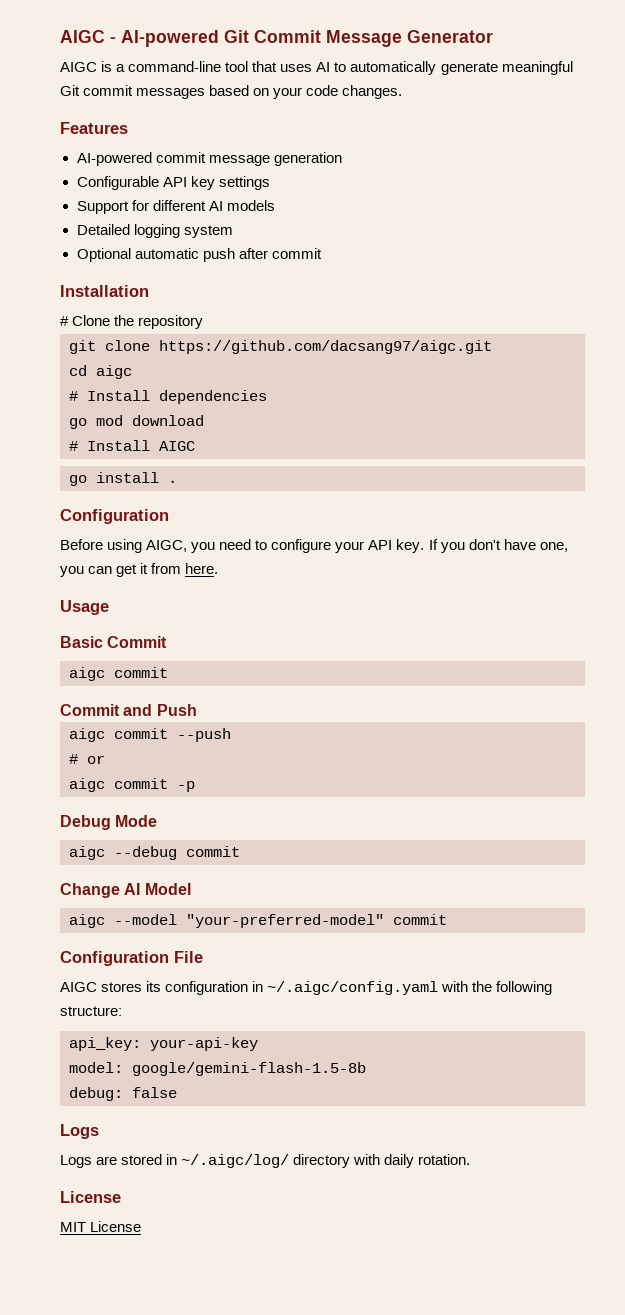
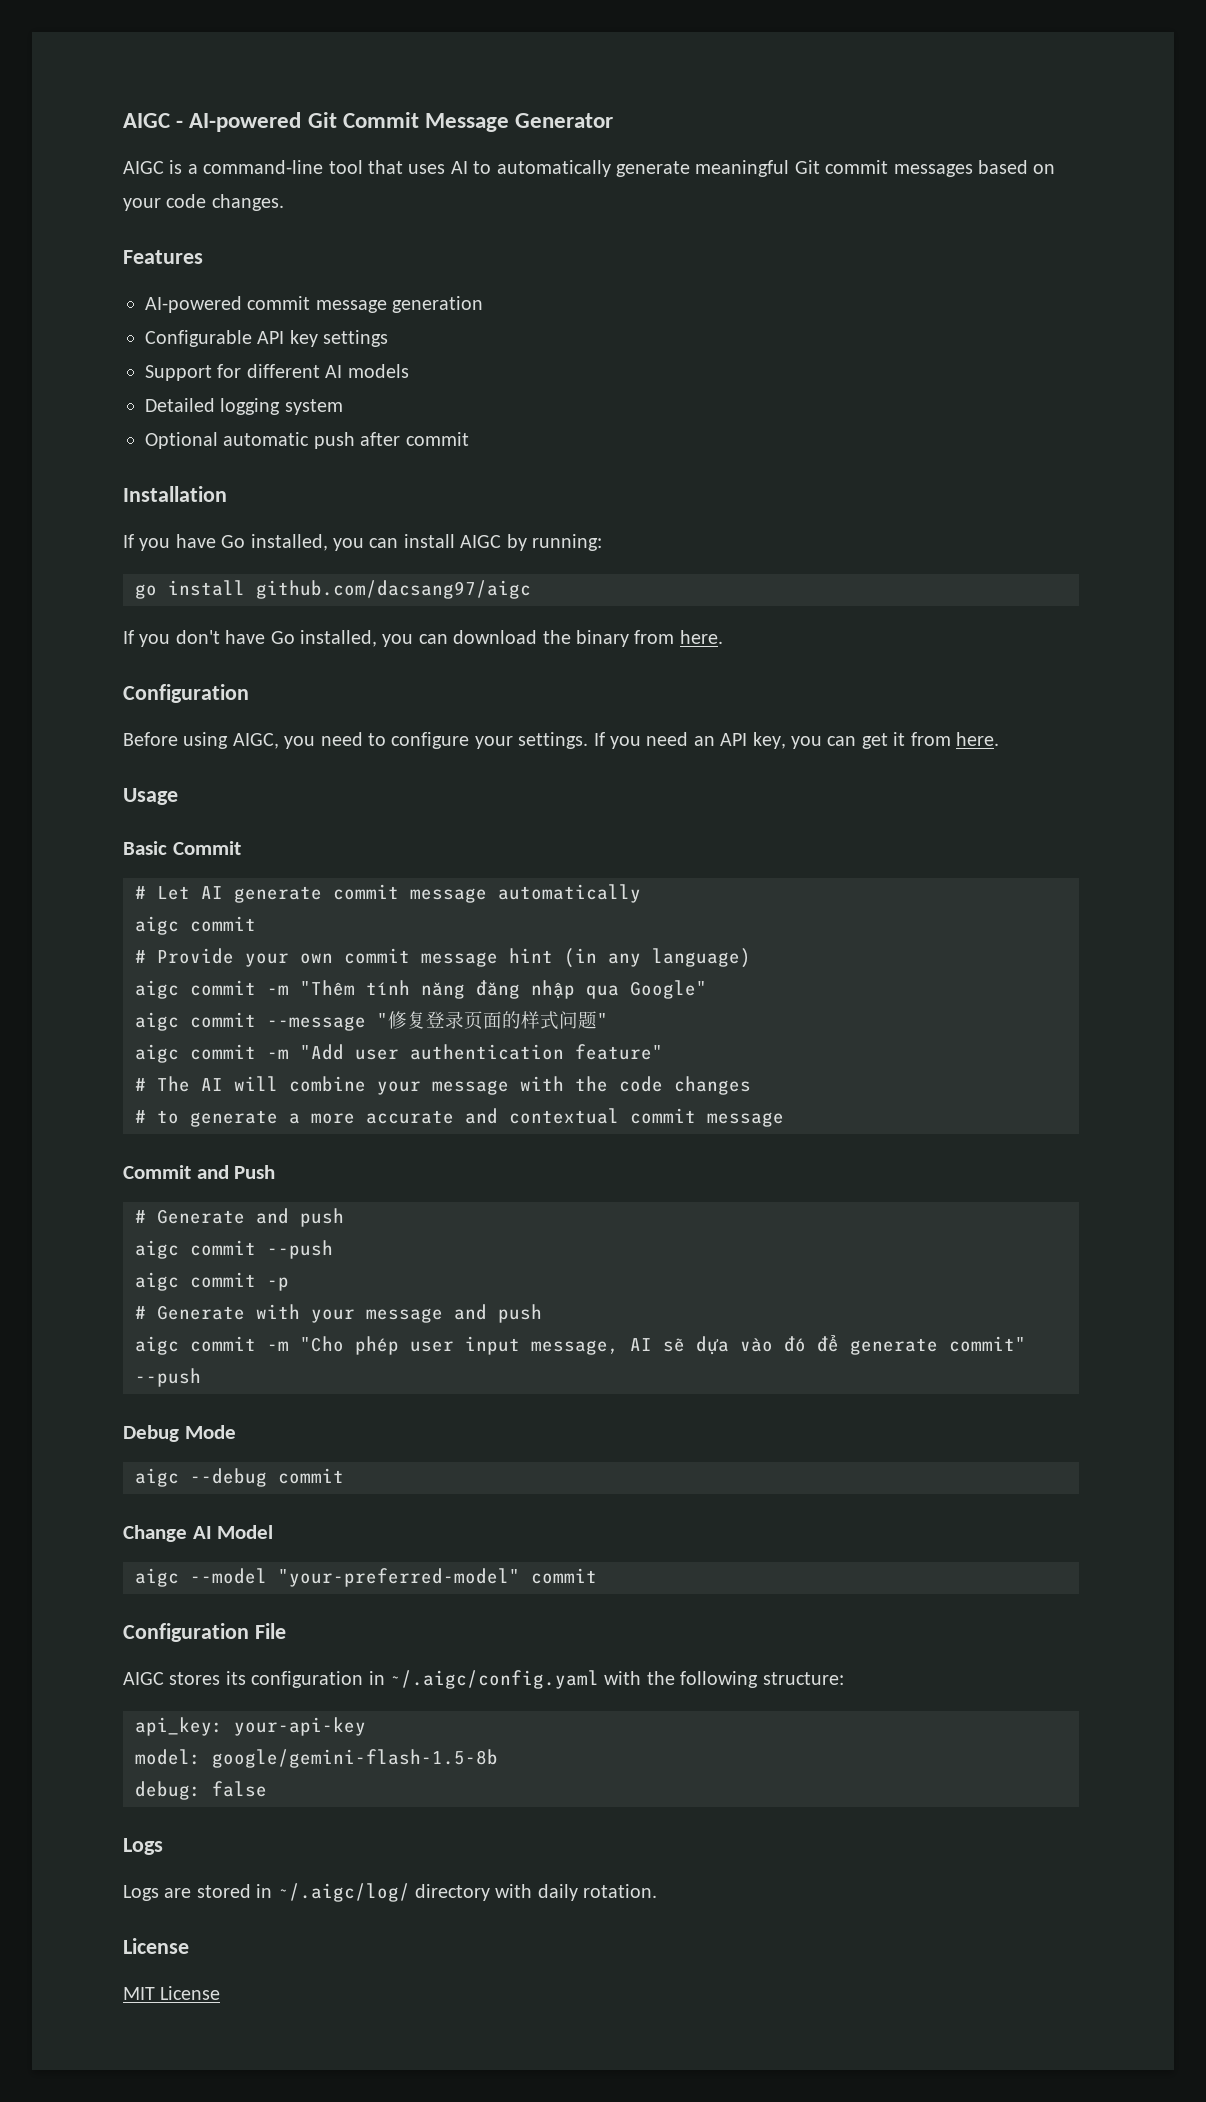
[60,315,204,329] [69,340,492,354] [69,365,132,379] [69,390,267,404] [69,415,204,429] [69,440,195,451] # Clone the repository // git clone https://github.com/dacsang97/aigc.git // cd aigc // # Install dependencies // go mod download // # Install AIGC -> [123,534,602,551] If you have Go installed, you can install AIGC by running:
[168,480,177,483] . -> [256,580,531,599] [123,630,723,647] github.com/dacsang97/aigc // If you don't have Go installed, you can download the binary from here.
[368,539,568,553] API key. If you don't have one, -> [518,732,786,749] settings. If you need an API key,
[69,667,168,681] aigc commit -> [135,884,641,903] [135,916,256,935] [135,948,751,968] [135,980,707,999] [135,1011,608,1031] [135,1044,663,1063] [135,1076,751,1095] [135,1108,784,1127] # Let AI generate commit message automatically // aigc commit // # Provide your own commit message hint (in any language) // aigc commit -m "Thêm tính năng đăng nhập qua Google" // aigc commit --message "修复登录页面的样式问题" // aigc commit -m "Add user authentication feature" // # The AI will combine your message with the code changes // # to generate a more accurate and contextual commit message
(197, 710) none -> [135,1208,344,1227] // # Generate and push
[69,754,105,764] [69,778,195,792] # or // aigc commit -p -> [135,1272,289,1291] [135,1304,542,1323] [135,1334,1026,1355] [135,1368,201,1387] aigc commit -p // # Generate with your message and push // aigc commit -m "Cho phép user input message, AI sẽ dựa vào đó để generate commit" --push

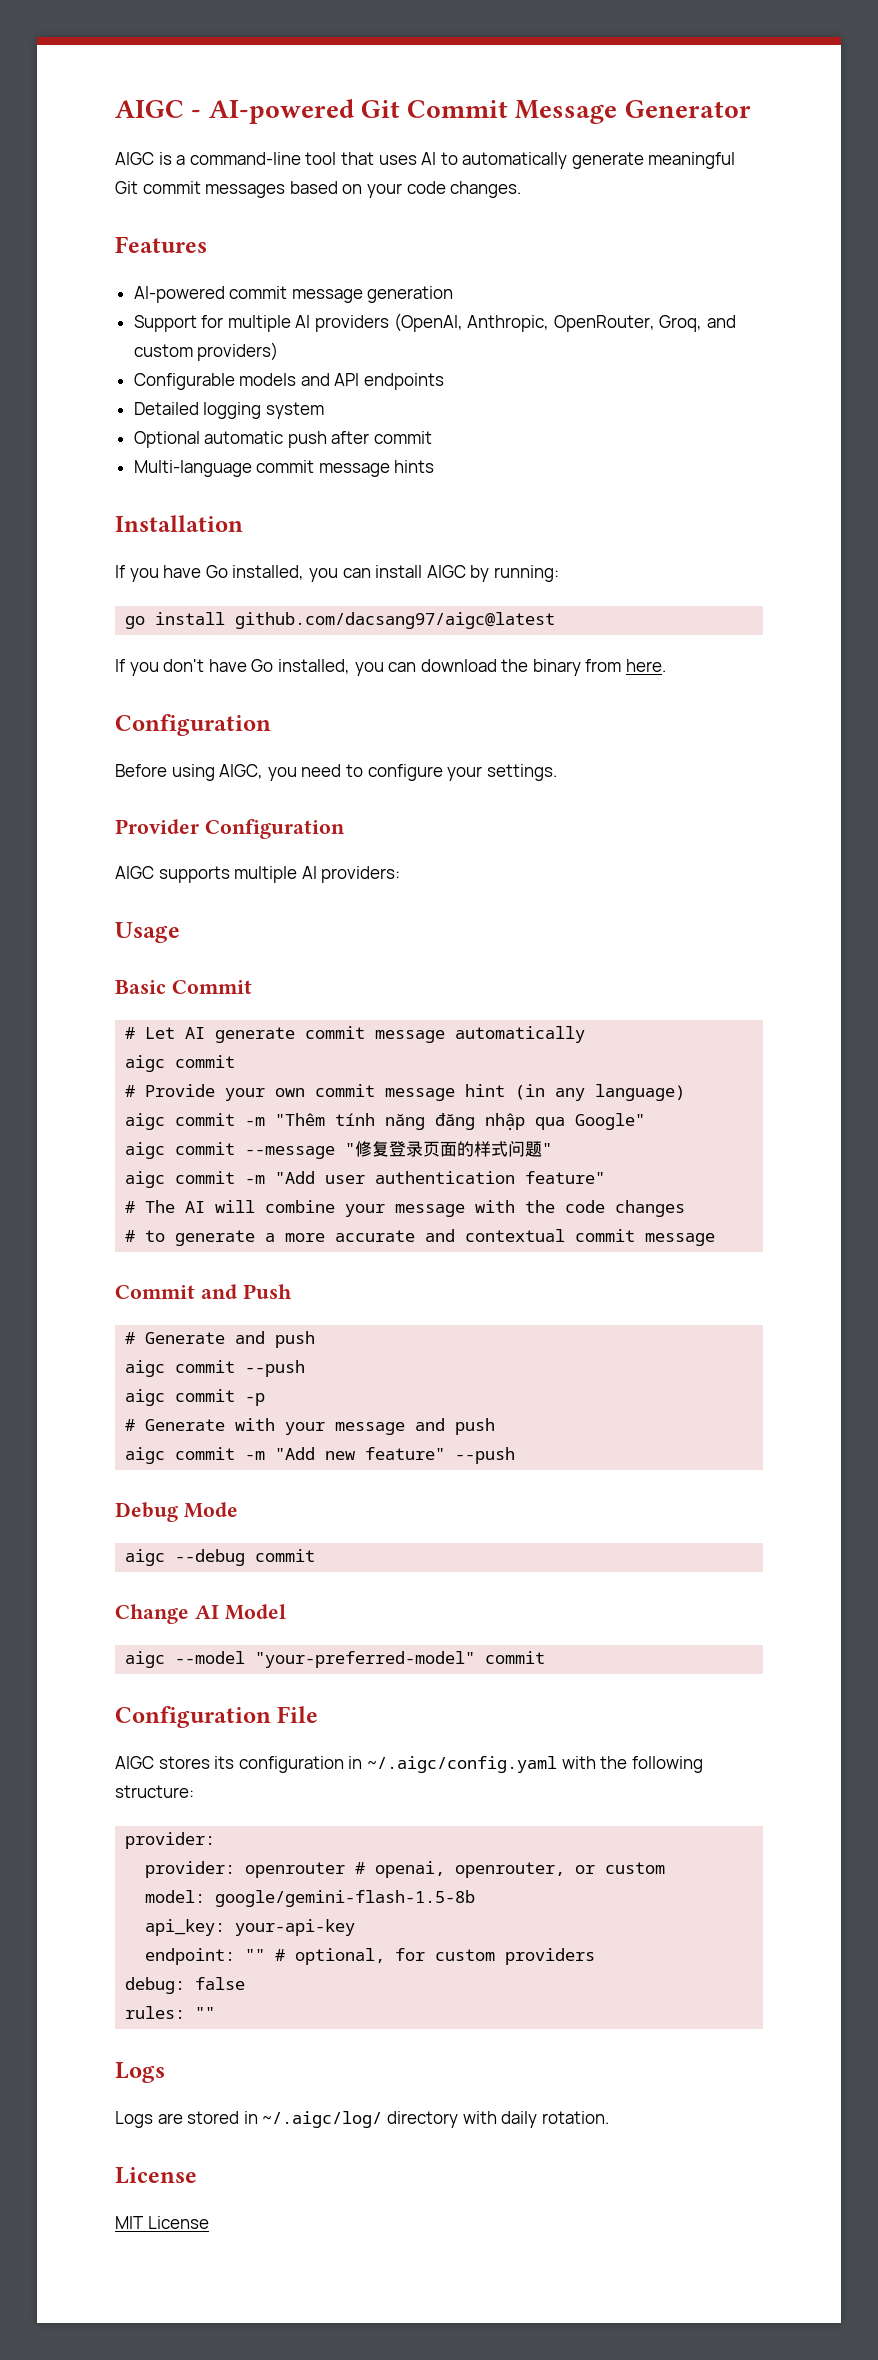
[145,330,389,347] [145,364,409,381] Configurable API key settings // Support for different AI models -> [133,313,737,332] [133,342,279,361] [133,373,445,390] Support for multiple AI providers (OpenAI, Anthropic, OpenRouter, Groq, and custom providers) // Configurable models and API endpoints
(469, 439) none -> [133,460,435,477] // Multi-language commit message hints
[256,580,531,599] github.com/dacsang97/aigc -> [235,612,556,629] github.com/dacsang97/aigc@latest
[593,732,999,749] If you need an API key, you can get it from here. -> [115,819,345,839] [115,866,401,883] // Provider Configuration // AIGC supports multiple AI providers:
[300,1334,1026,1355] "Cho phép user input message, AI sẽ dựa vào đó để generate commit" -> [275,1447,446,1460] "Add new feature"
[135,1717,366,1736] [135,1749,498,1768] api_key: your-api-key // model: google/gemini-flash-1.5-8b -> [125,1832,216,1849] [145,1861,666,1878] [145,1890,476,1907] [145,1919,356,1936] [145,1948,596,1965] provider: // provider: openrouter # openai, openrouter, or custom // model: google/gemini-flash-1.5-8b // api_key: your-api-key // endpoint: "" # optional, for custom providers
(267, 1789) none -> [125,2006,216,2019] // rules: ""

